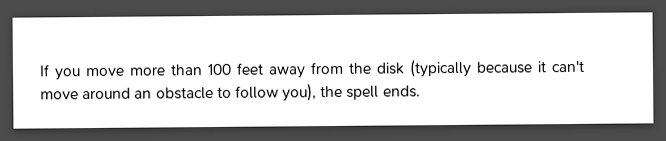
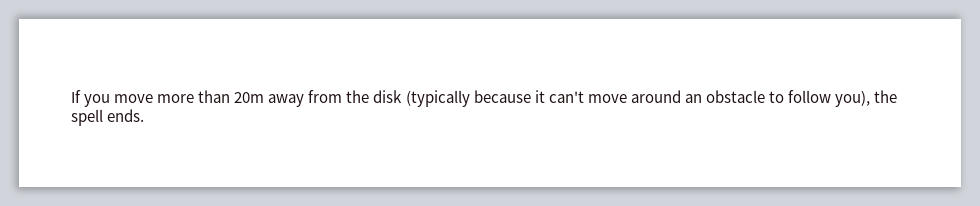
[207,62,264,76] 100 feet -> [234,92,265,103] 20m

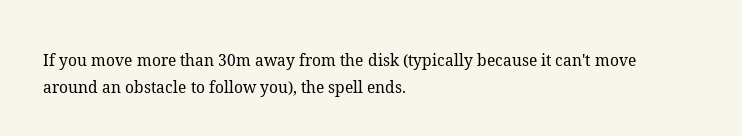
[234,92,265,103] 20m -> [217,54,251,66] 30m

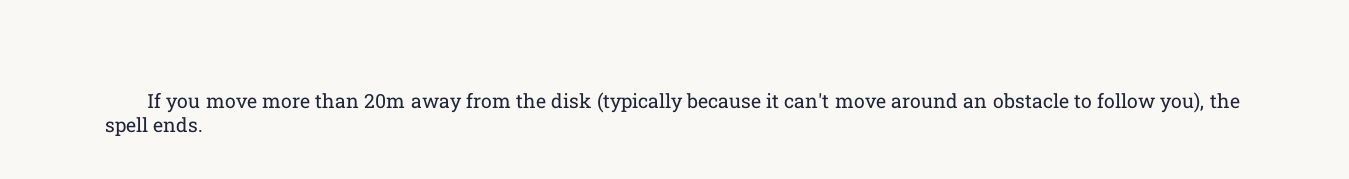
[217,54,251,66] 30m -> [364,93,406,109] 20m

